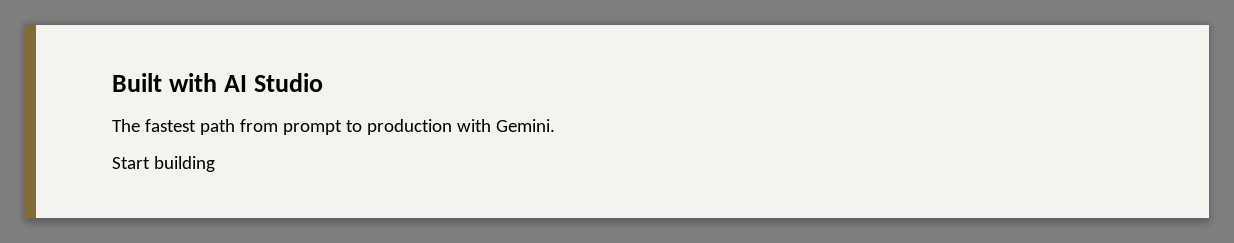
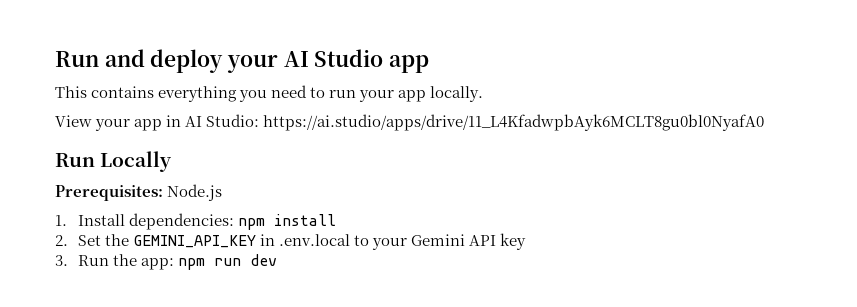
[112,73,324,92] [112,119,555,135] [112,156,215,172] Built with AI Studio // The fastest path from prompt to production with Gemini. // Start building -> [55,49,430,73] [55,85,484,102] [55,114,765,131] [55,151,173,172] [55,184,223,201] [55,213,336,230] [55,233,527,250] [55,254,277,270] Run and deploy your AI Studio app // This contains everything you need to run your app locally. // View your app in AI Studio: https://ai.studio/apps/drive/11_L4KfadwpbAyk6MCLT8gu0bl0NyafA0 // Run Locally // Prerequisites: Node.js // 1. Install dependencies: npm install // 2. Set the GEMINI_API_KEY in .env.local to your Gemini API key // 3. Run the app: npm run dev

